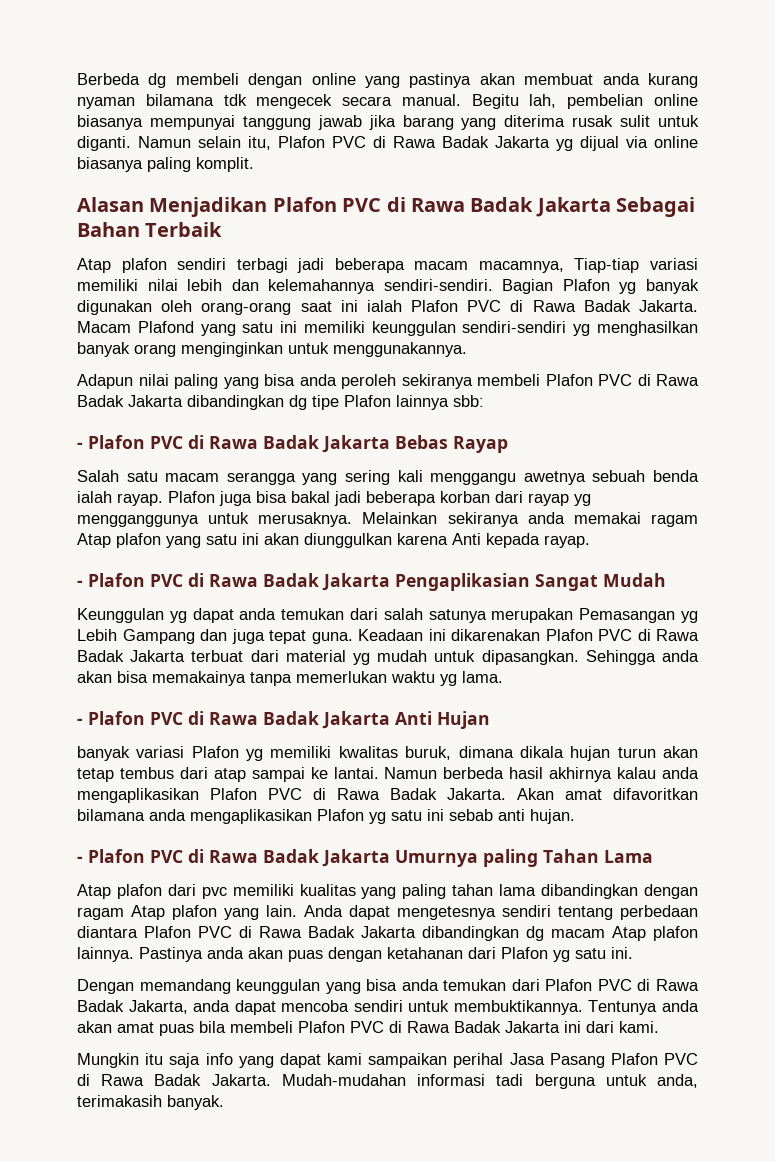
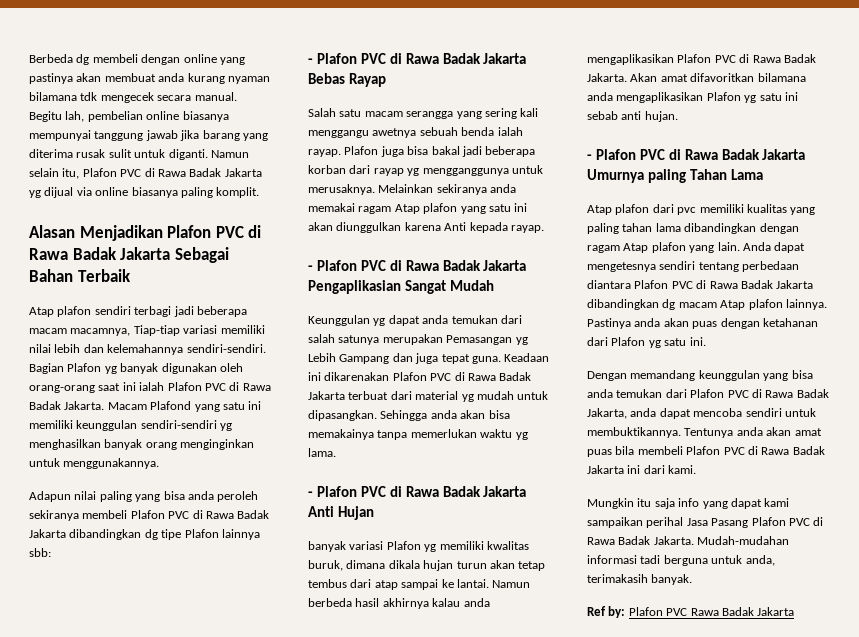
(224, 1102) none -> [587,606,795,618] // Ref by: Plafon PVC Rawa Badak Jakarta

